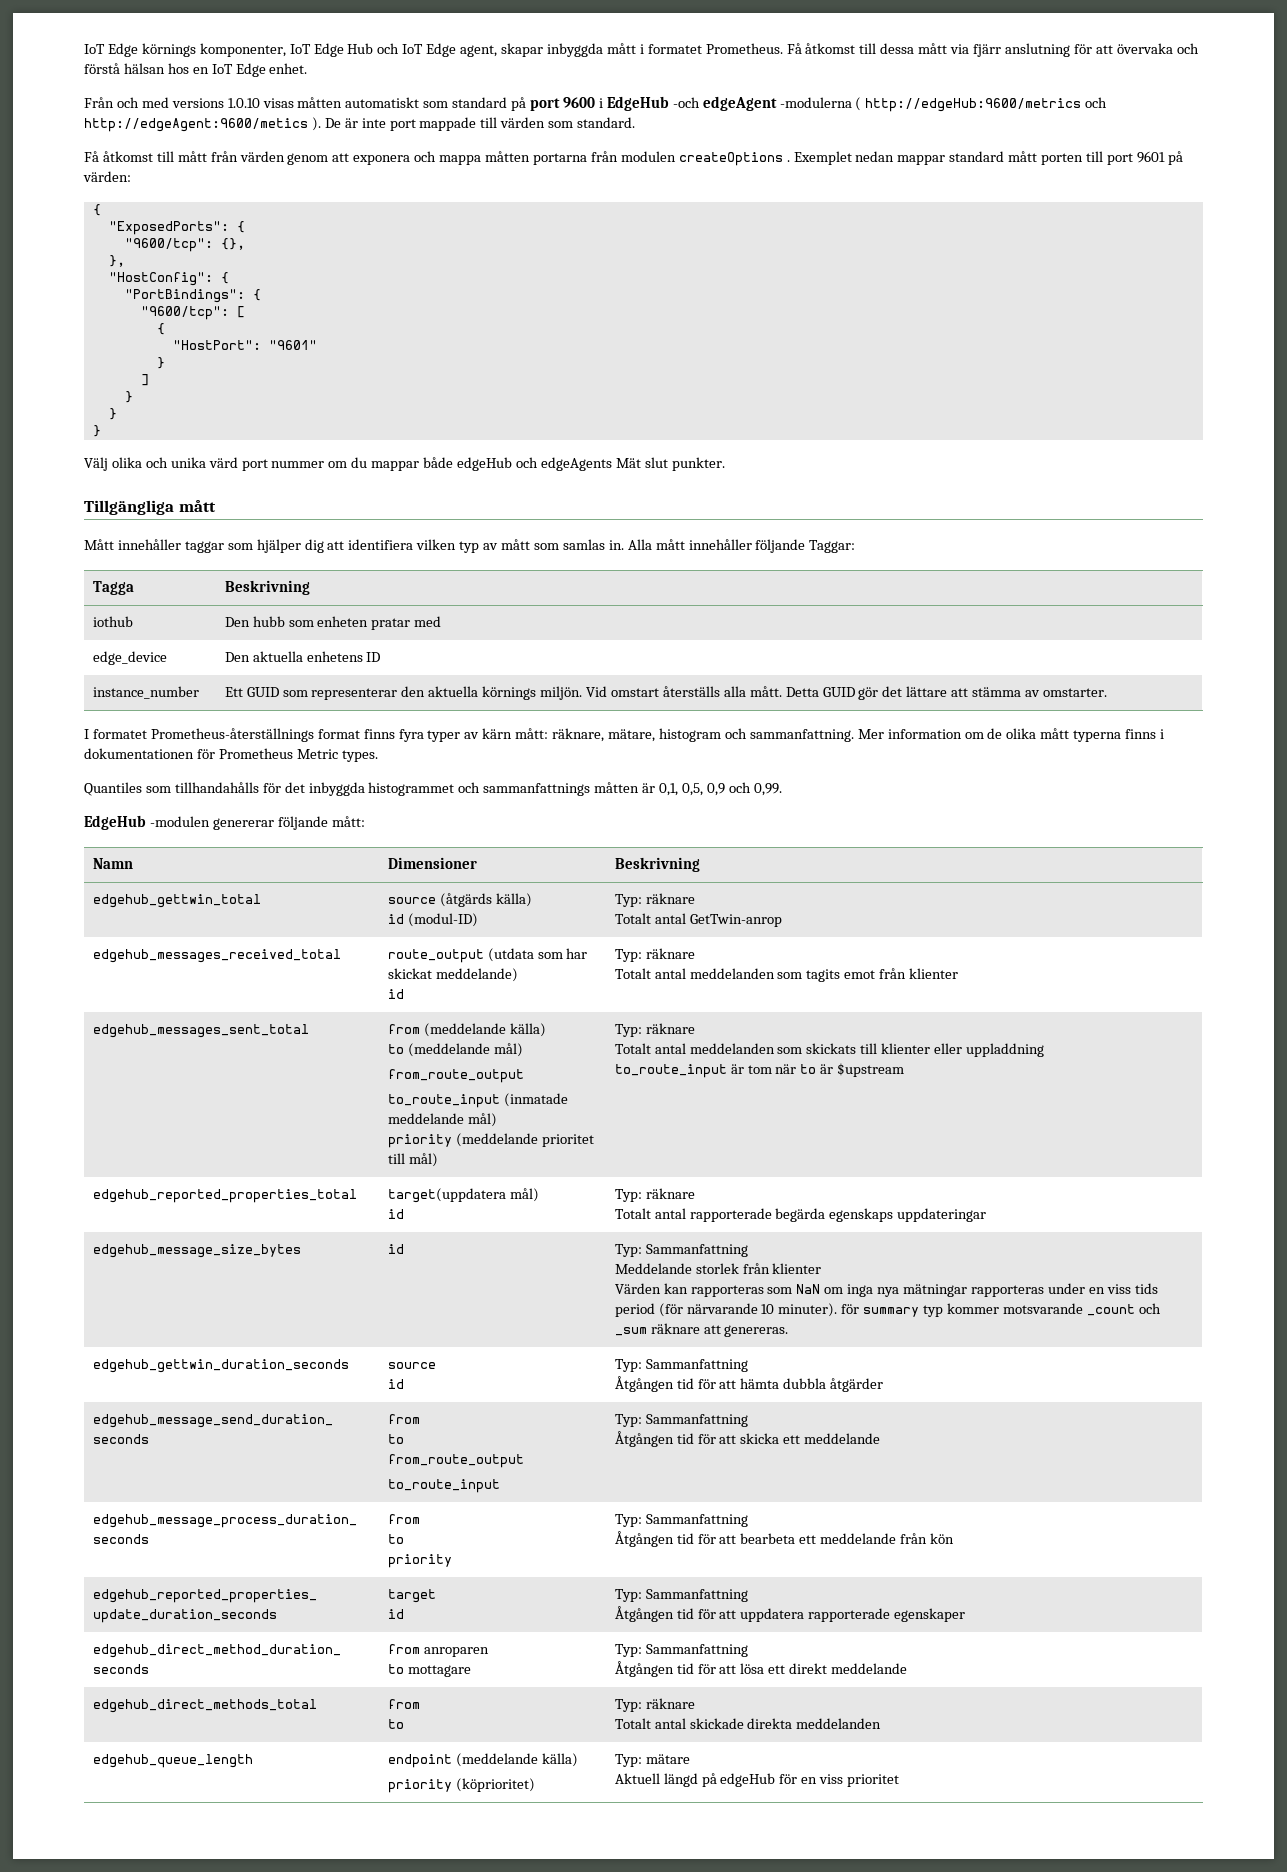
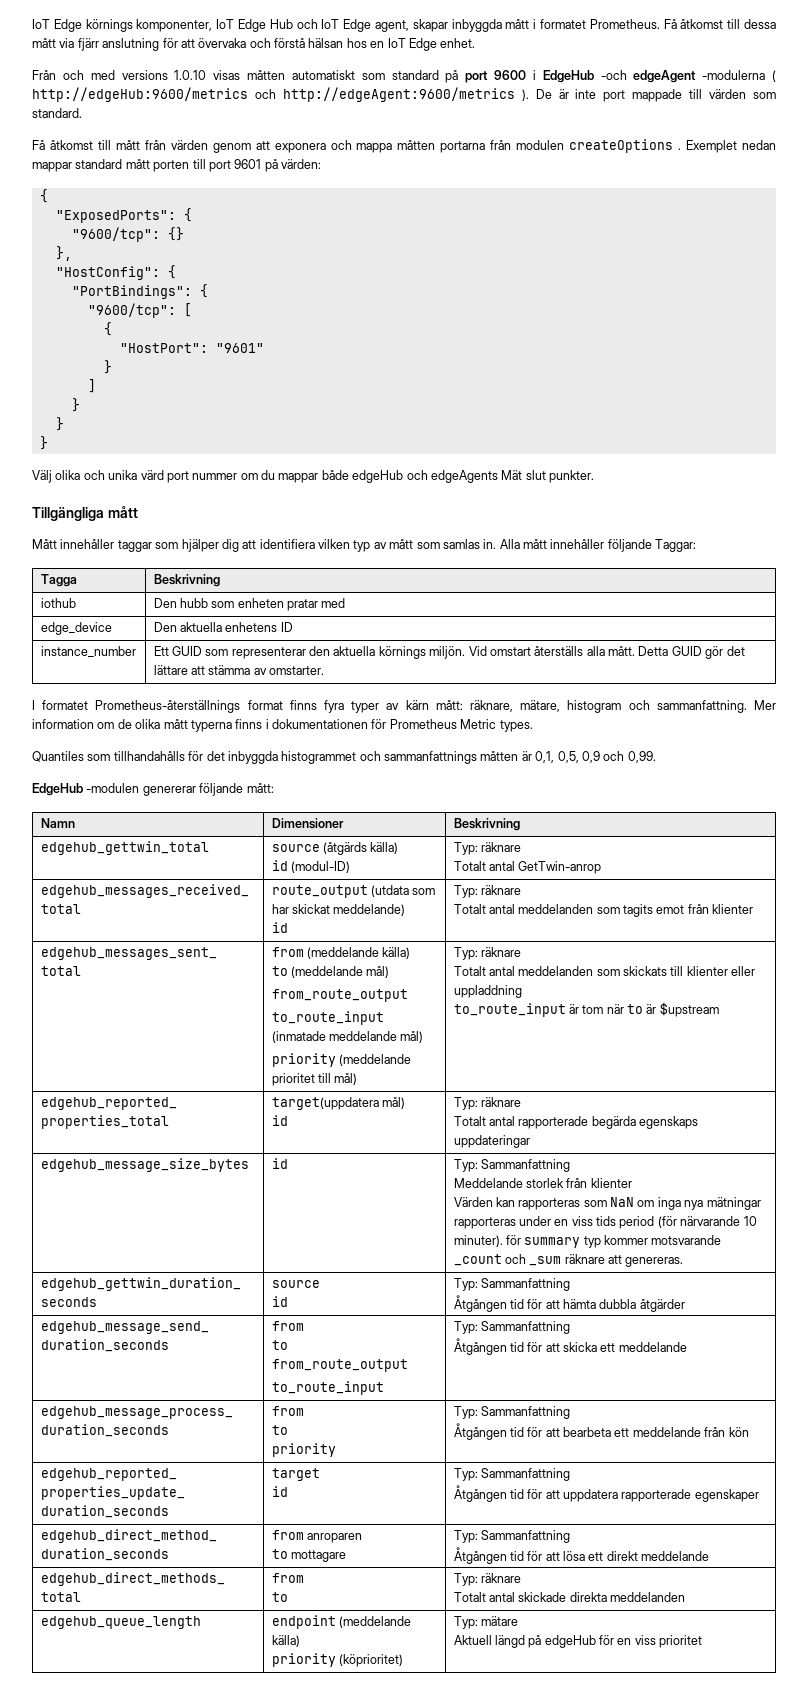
[84,118,308,132] http://edgeAgent:9600/metics -> [282,87,515,102] http://edgeAgent:9600/metrics
[220,238,245,250] {}, -> [167,227,184,241] {}

